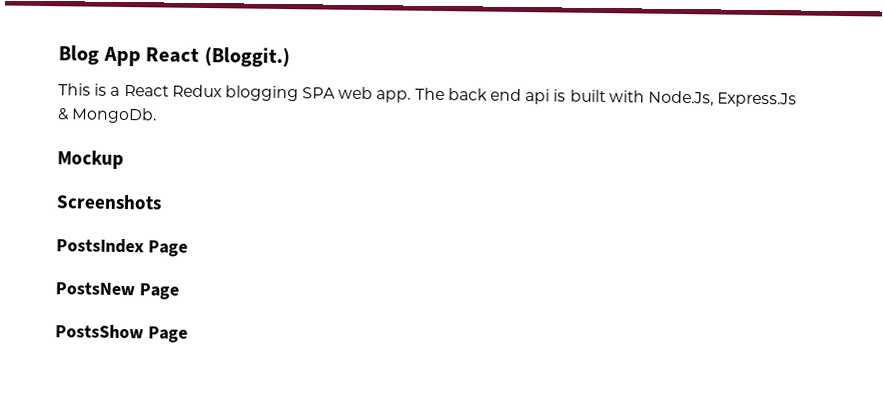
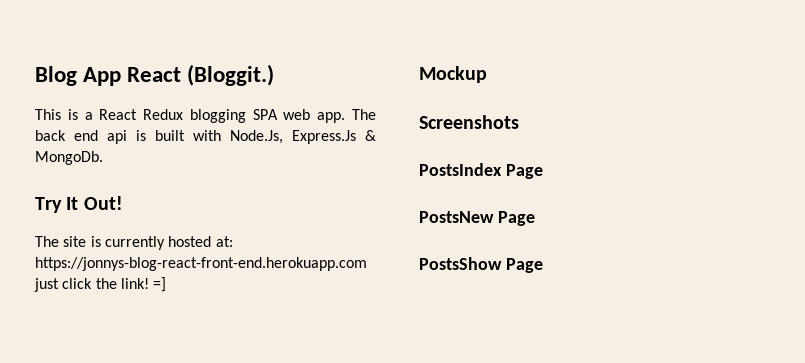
(158, 115) none -> [35,196,123,213] [35,236,233,250] [35,257,367,271] [34,277,167,292] // Try It Out! // The site is currently hosted at: https://jonnys-blog-react-front-end.herokuapp.com just click the link! =]

